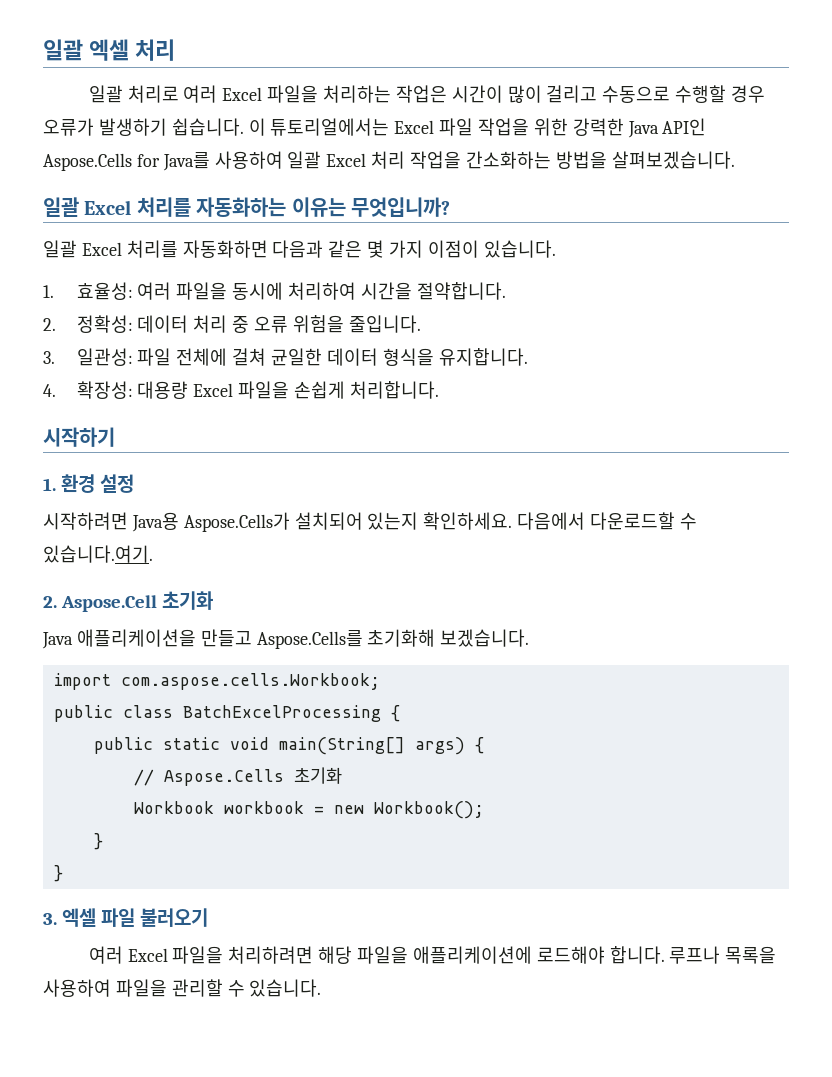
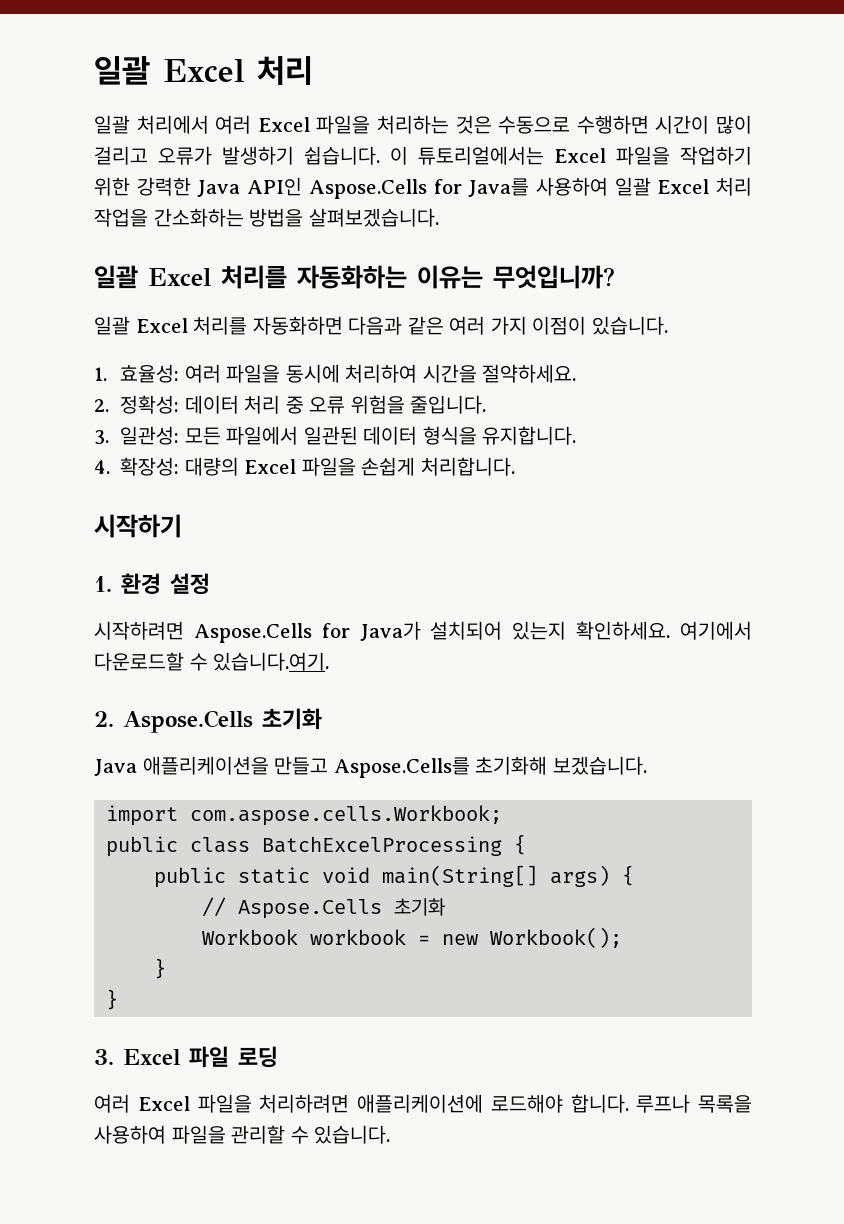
[43,39,129,61] 일괄 엑셀 -> [94,56,244,85] 일괄 Excel
[127,85,179,103] 처리로 -> [136,115,209,134] 처리에서
[395,85,766,103] 작업은 시간이 많이 걸리고 수동으로 수행할 경우 -> [455,115,753,134] [94,146,148,165] 것은 수동으로 수행하면 시간이 많이 걸리고
[439,118,530,136] 파일 작업을 -> [616,146,752,165] 파일을 작업하기
[367,240,385,258] 몇 -> [449,316,486,335] 여러
[416,282,506,300] 절약합니다. -> [482,364,577,383] 절약하세요.
[137,348,322,366] 파일 전체에 걸쳐 균일한 -> [184,426,358,445] 모든 파일에서 일관된
[137,381,189,399] 대용량 -> [184,457,239,476] 대량의
[131,512,290,532] Java용 Aspose.Cells가 -> [193,621,421,643] Aspose.Cells for Java가
[517,512,586,530] 다음에서 -> [680,621,752,640] 여기에서
[61,595,158,612] Aspose.Cell -> [123,710,253,733] Aspose.Cells
[62,908,209,927] 엑셀 파일 불러오기 -> [123,1046,278,1068] Excel 파일 로딩
[318,946,409,964] 해당 파일을 -> (350, 1103) none

